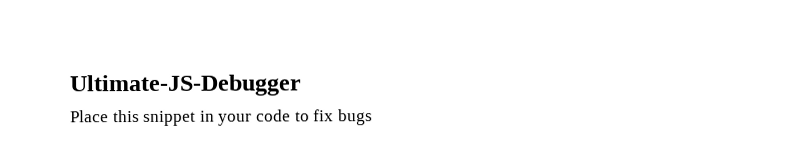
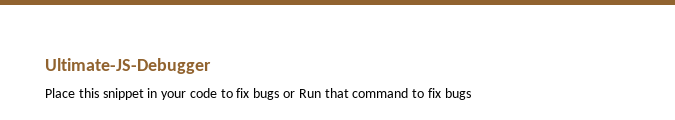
(373, 117) none -> [283,88,471,100] or Run that command to fix bugs

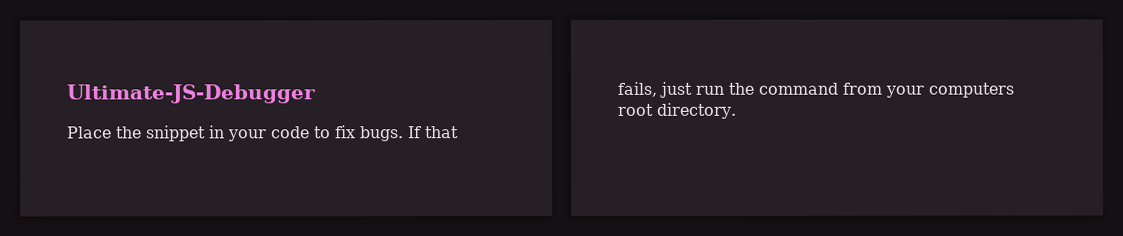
[78,88,99,98] this -> [116,126,142,139] the
[253,88,471,100] bugs or Run that command to fix bugs -> [360,126,459,142] [617,81,1014,98] [617,102,737,119] bugs. If that fails, just run the command from your computers root directory.

